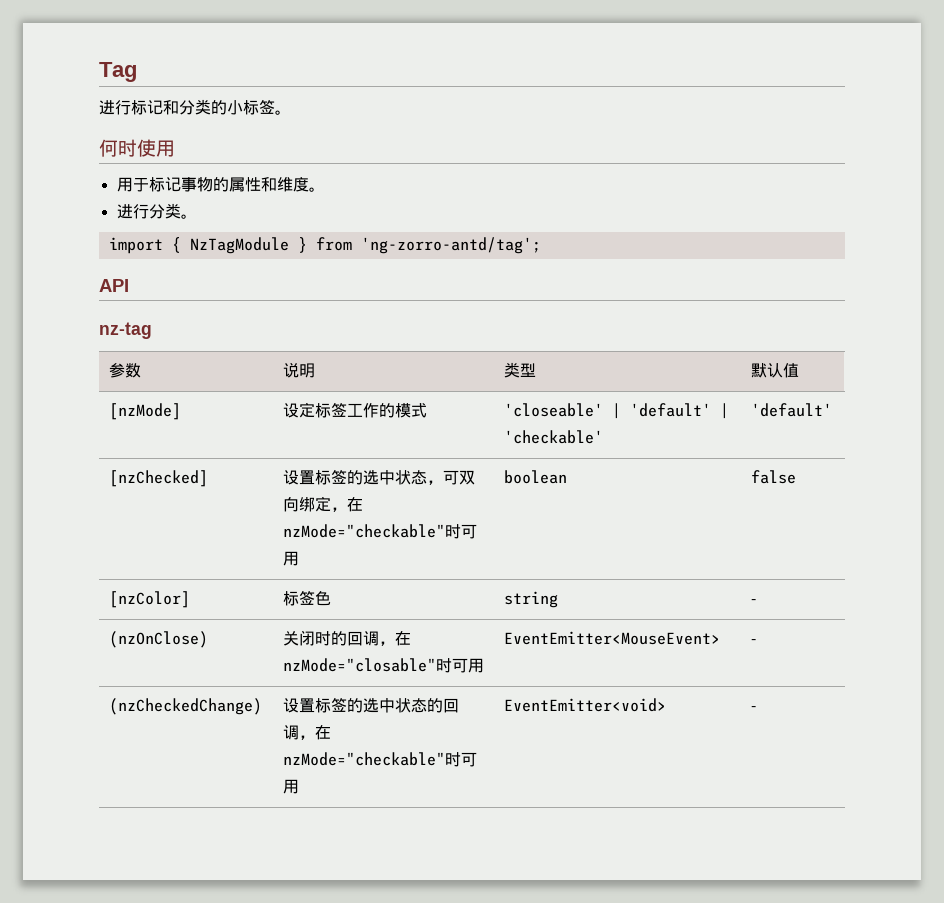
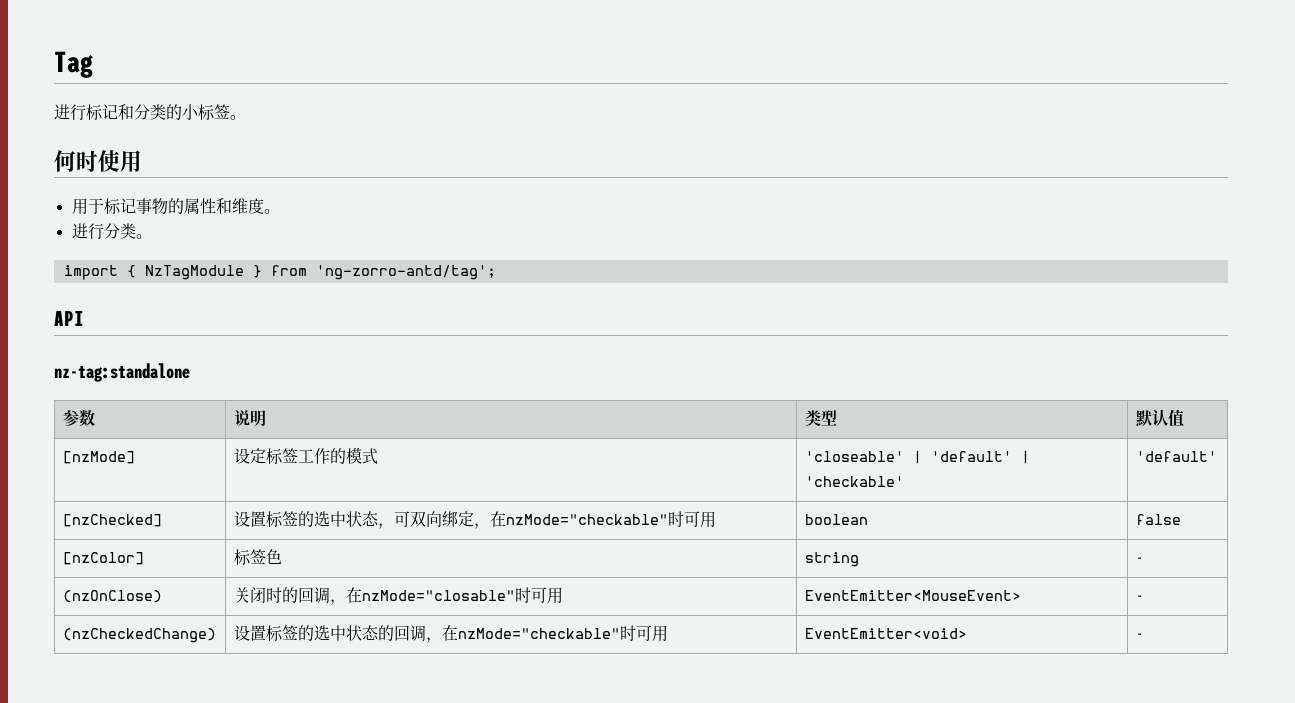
[99,322,152,339] nz-tag -> [54,363,190,382] nz-tag:standalone

